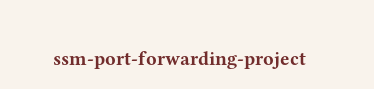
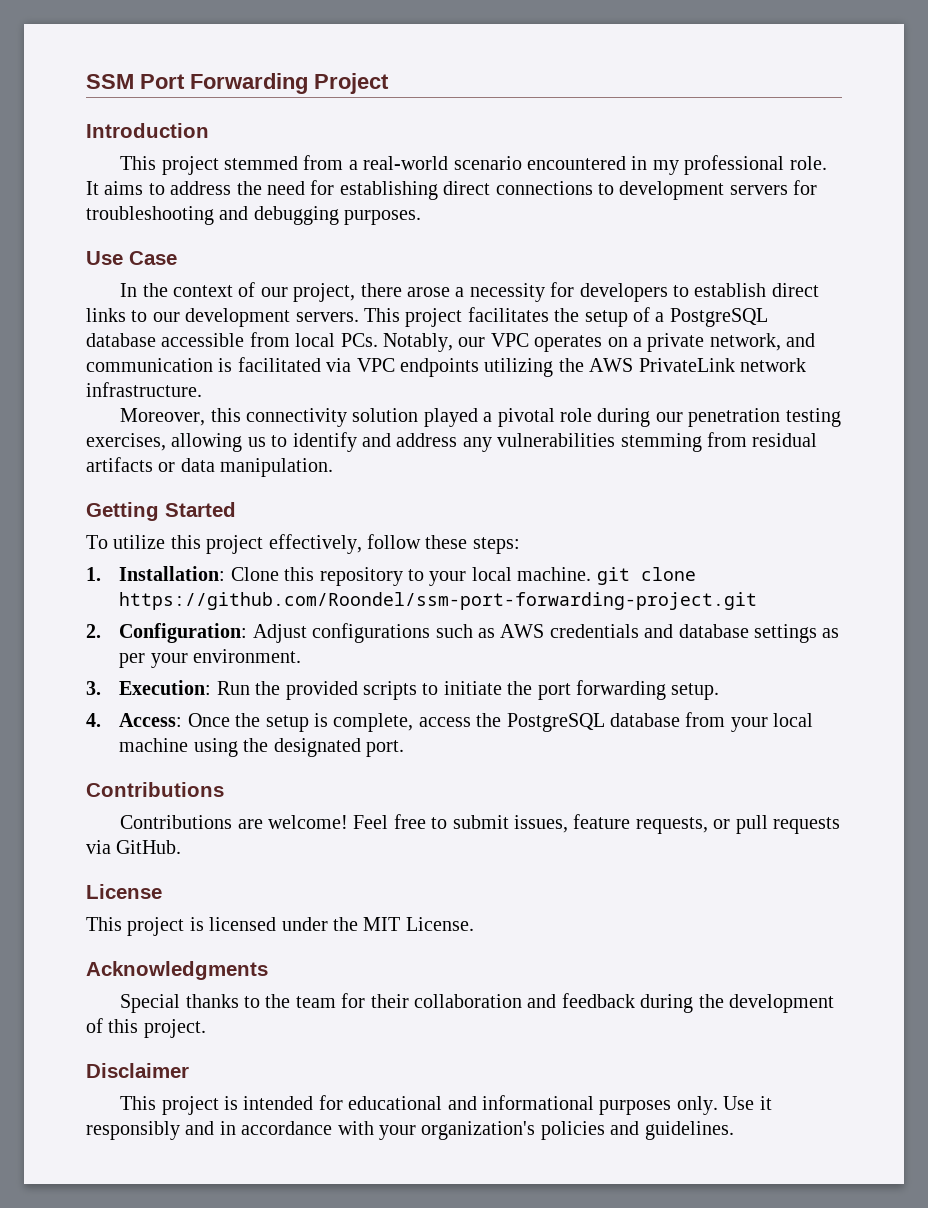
[53,51,306,69] ssm-port-forwarding-project -> [86,73,389,94] [86,123,209,138] [120,155,827,175] [86,180,818,200] [86,206,422,225] [86,251,177,265] [120,282,819,302] [86,307,768,327] [86,332,816,352] [86,357,806,377] [86,382,202,397] [120,408,841,427] [86,432,818,452] [86,457,334,477] [86,502,236,521] [86,534,520,554] [86,566,696,586] [119,592,758,610] [86,623,840,643] [119,649,302,668] [86,680,720,700] [86,712,814,732] [119,738,405,757] [86,782,224,797] [120,814,841,834] [86,840,182,854] [86,884,162,899] [86,917,474,936] [86,961,268,980] [120,993,835,1013] [86,1018,206,1038] [86,1063,189,1078] [120,1095,772,1115] [86,1121,734,1140] SSM Port Forwarding Project // Introduction // This project stemmed from a real-world scenario encountered in my professional role. It aims to address the need for establishing direct connections to development servers for troubleshooting and debugging purposes. // Use Case // In the context of our project, there arose a necessity for developers to establish direct links to our development servers. This project facilitates the setup of a PostgreSQL database accessible from local PCs. Notably, our VPC operates on a private network, and communication is facilitated via VPC endpoints utilizing the AWS PrivateLink network infrastructure. // Moreover, this connectivity solution played a pivotal role during our penetration testing exercises, allowing us to identify and address any vulnerabilities stemming from residual artifacts or data manipulation. // Getting Started // To utilize this project effectively, follow these steps: // 1. Installation: Clone this repository to your local machine. git clone https://github.com/Roondel/ssm-port-forwarding-project.git // 2. Configuration: Adjust configurations such as AWS credentials and database settings as per your environment. // 3. Execution: Run the provided scripts to initiate the port forwarding setup. // 4. Access: Once the setup is complete, access the PostgreSQL database from your local machine using the designated port. // Contributions // Contributions are welcome! Feel free to submit issues, feature requests, or pull requests via GitHub. // License // This project is licensed under the MIT License. // Acknowledgments // Special thanks to the team for their collaboration and feedback during the development of this project. // Disclaimer // This project is intended for educational and informational purposes only. Use it responsibly and in accordance with your organization's policies and guidelines.

